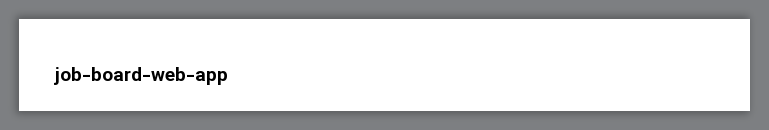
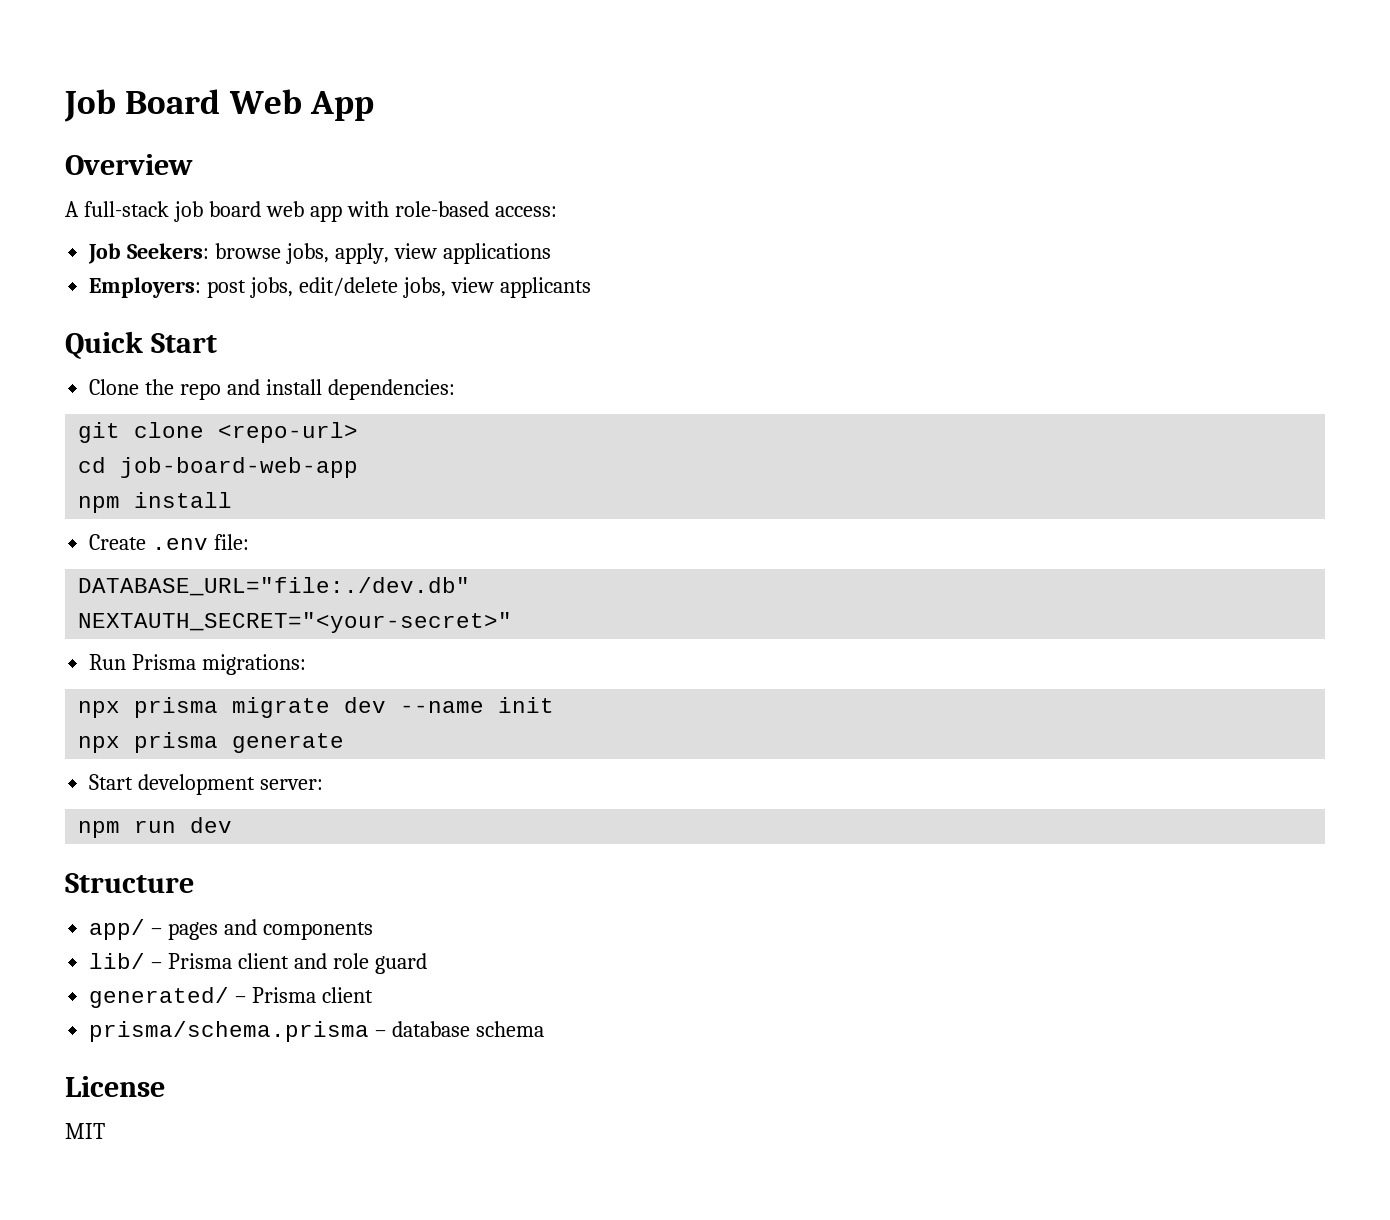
[54,67,228,85] job-board-web-app -> [64,89,374,122] [65,154,193,175] [65,201,557,222] [88,243,551,264] [89,277,591,298] [65,331,217,359] [89,379,455,400] [78,422,359,443] [78,457,359,478] [78,492,233,513] [89,534,250,550] [78,577,471,596] [78,612,513,633] [89,654,307,675] [78,697,555,718] [78,732,345,753] [89,774,324,795] [78,817,233,838] [65,873,194,893] [89,919,373,940] [89,953,427,974] [89,987,374,1008] [89,1021,545,1042] [65,1076,165,1097] [65,1123,105,1139] Job Board Web App // Overview // A full-stack job board web app with role-based access: // Job Seekers: browse jobs, apply, view applications // Employers: post jobs, edit/delete jobs, view applicants // Quick Start // Clone the repo and install dependencies: // git clone <repo-url> // cd job-board-web-app // npm install // Create .env file: // DATABASE_URL="file:./dev.db" // NEXTAUTH_SECRET="<your-secret>" // Run Prisma migrations: // npx prisma migrate dev --name init // npx prisma generate // Start development server: // npm run dev // Structure // app/ – pages and components // lib/ – Prisma client and role guard // generated/ – Prisma client // prisma/schema.prisma – database schema // License // MIT

